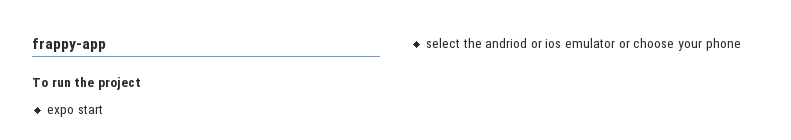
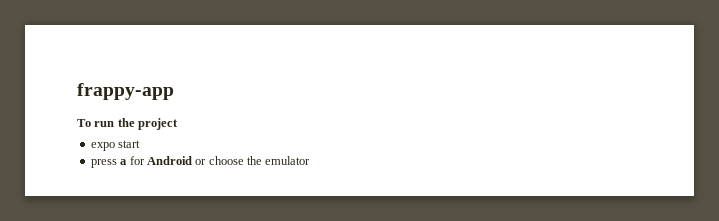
[425,38,741,51] select the andriod or ios emulator or choose your phone -> [90,156,311,168] press a for Android or choose the emulator

